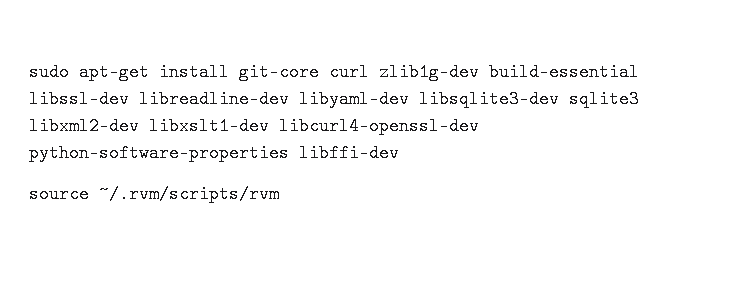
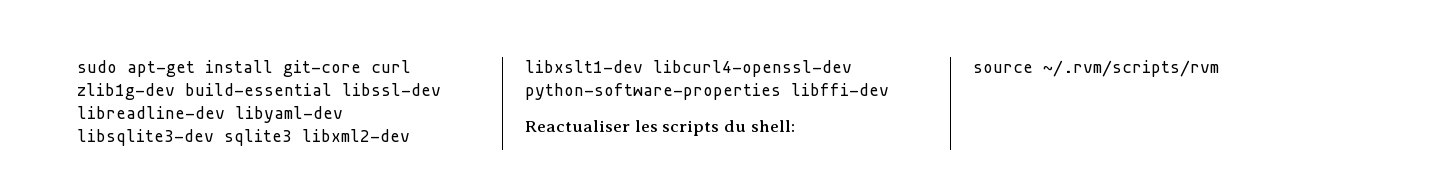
(399, 153) none -> [525,120,795,136] // Reactualiser les scripts du shell:

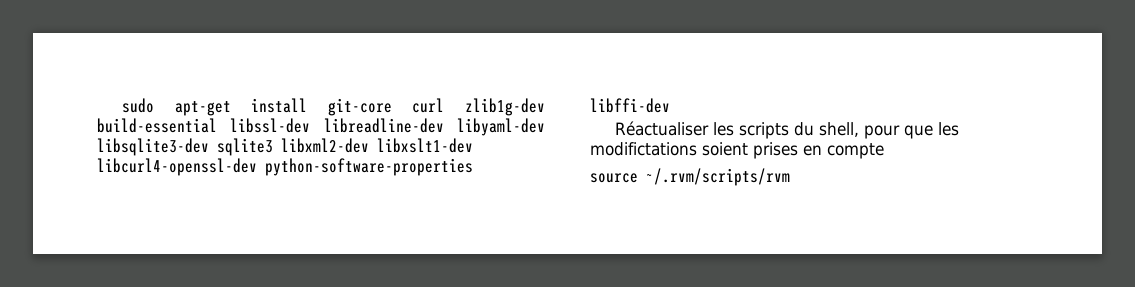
[525,120,630,132] Reactualiser -> [615,121,710,136] Réactualiser
[750,120,795,132] shell: -> [819,122,960,139] [590,142,884,159] shell, pour que les modifictations soient prises en compte

